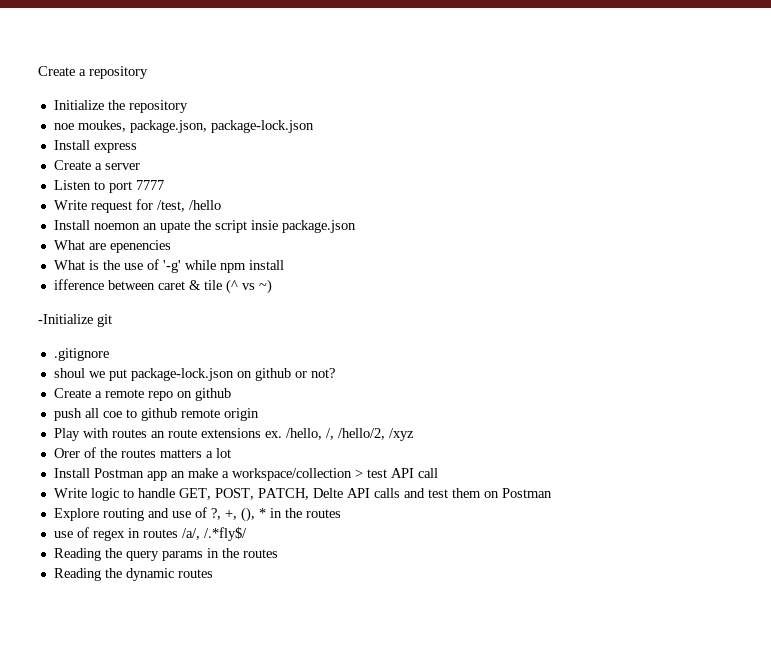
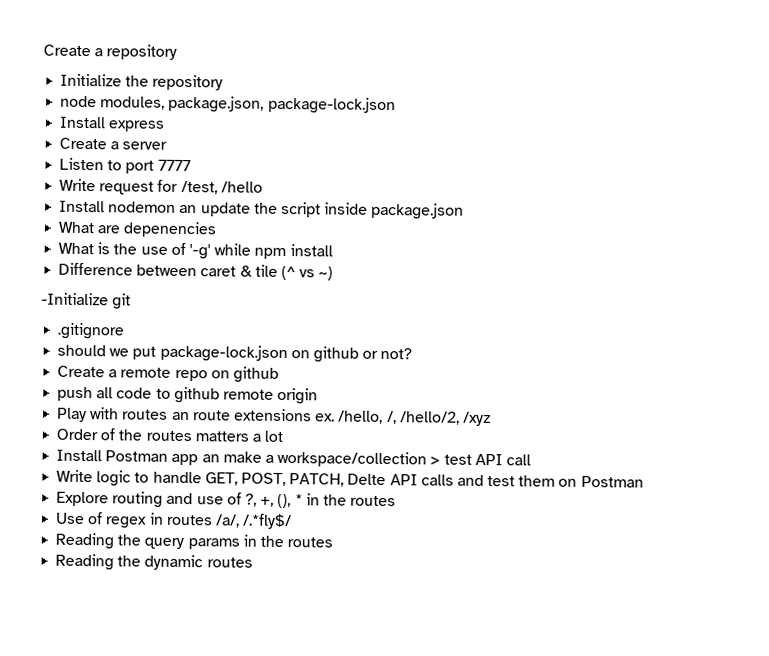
[53,120,126,132] noe moukes, -> [60,95,166,110] node modules,
[93,221,190,233] noemon an upate -> [108,201,251,217] nodemon an update
[250,220,278,230] insie -> [324,202,369,215] inside
[109,240,171,253] epenencies -> [123,221,218,238] depenencies
[53,279,104,290] ifference -> [58,262,134,276] Difference
[53,368,85,378] shoul -> [57,344,107,357] should
[102,411,122,418] coe -> [116,387,153,399] code
[53,448,80,458] Orer -> [56,428,99,441] Order
[53,531,73,538] use -> [56,512,86,525] Use

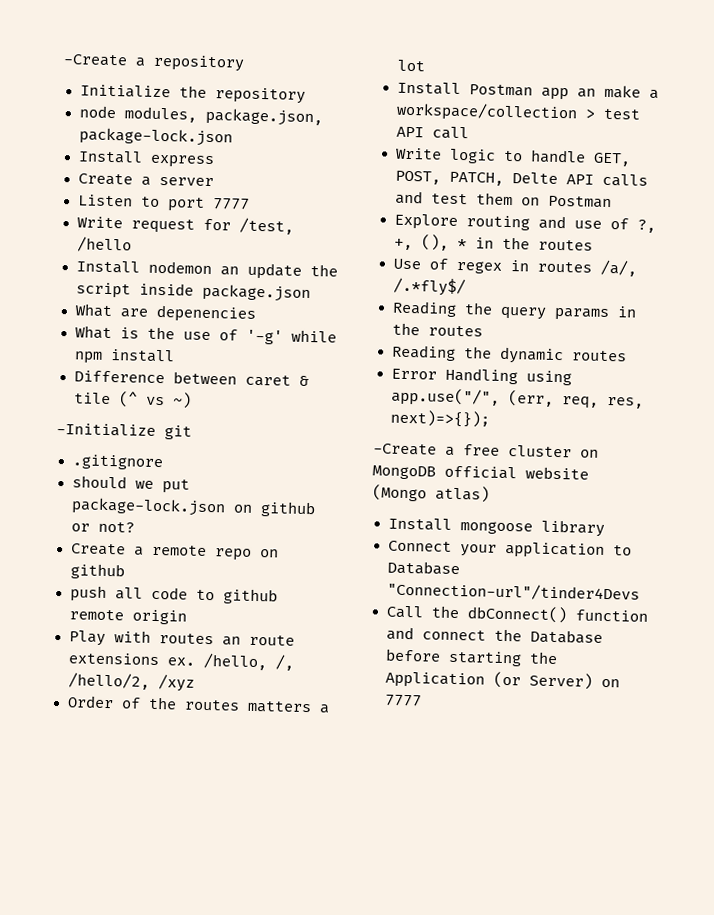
[43,44,91,57] Create -> [63,54,128,67] -Create
(253, 562) none -> [390,367,572,386] [390,387,644,409] [389,409,490,428] [373,443,599,458] [372,465,589,480] [372,484,490,503] [387,517,605,537] [387,540,632,559] [386,560,460,576] [386,581,640,602] [385,605,648,624] [385,626,603,644] [384,648,558,667] [384,671,620,690] [384,694,422,707] // Error Handling using app.use("/", (err, req, res, next)=>{}); // -Create a free cluster on MongoDB official website (Mongo atlas) // Install mongoose library // Connect your application to Database "Connection-url"/tinder4Devs // Call the dbConnect() function and connect the Database before starting the Application (or Server) on 7777

